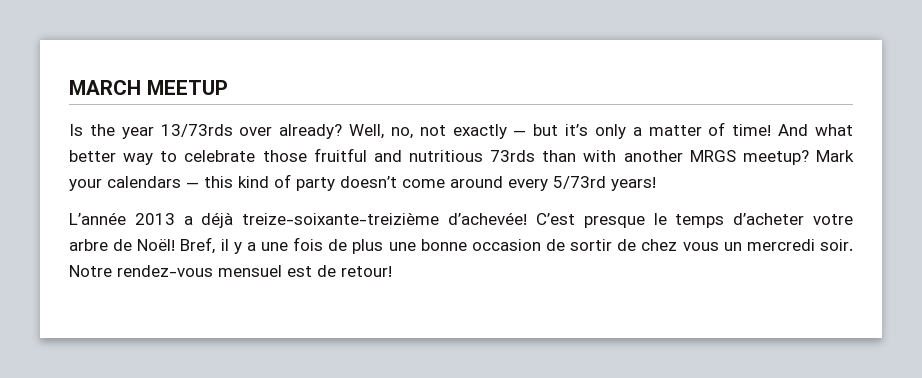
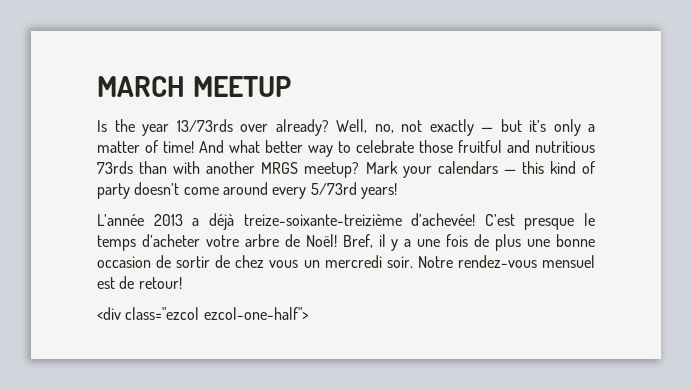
(392, 271) none -> [97,307,309,320] // <div class="ezcol ezcol-one-half">

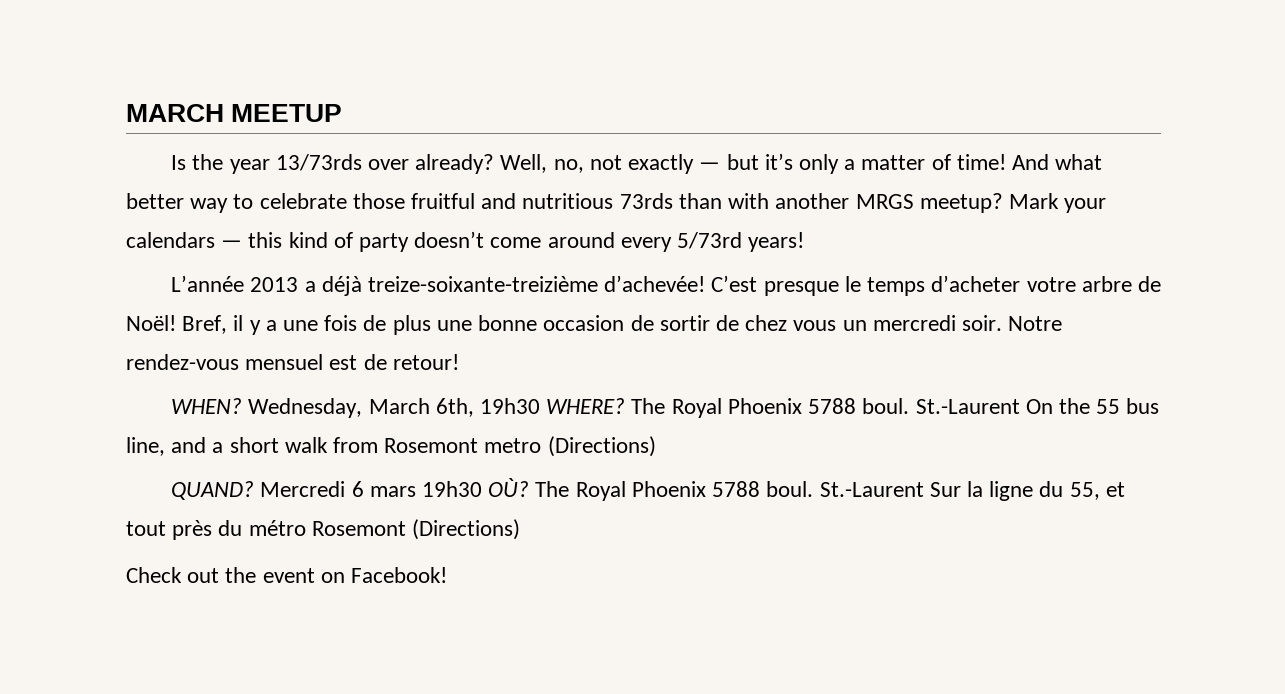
[97,307,309,320] <div class="ezcol ezcol-one-half"> -> [171,398,1160,418] [126,436,656,457] [171,478,1125,501] [126,519,521,540] [126,567,448,583] WHEN? Wednesday, March 6th, 19h30 WHERE? The Royal Phoenix 5788 boul. St.-Laurent On the 55 bus line, and a short walk from Rosemont metro (Directions) // QUAND? Mercredi 6 mars 19h30 OÙ? The Royal Phoenix 5788 boul. St.-Laurent Sur la ligne du 55, et tout près du métro Rosemont (Directions) // Check out the event on Facebook!

